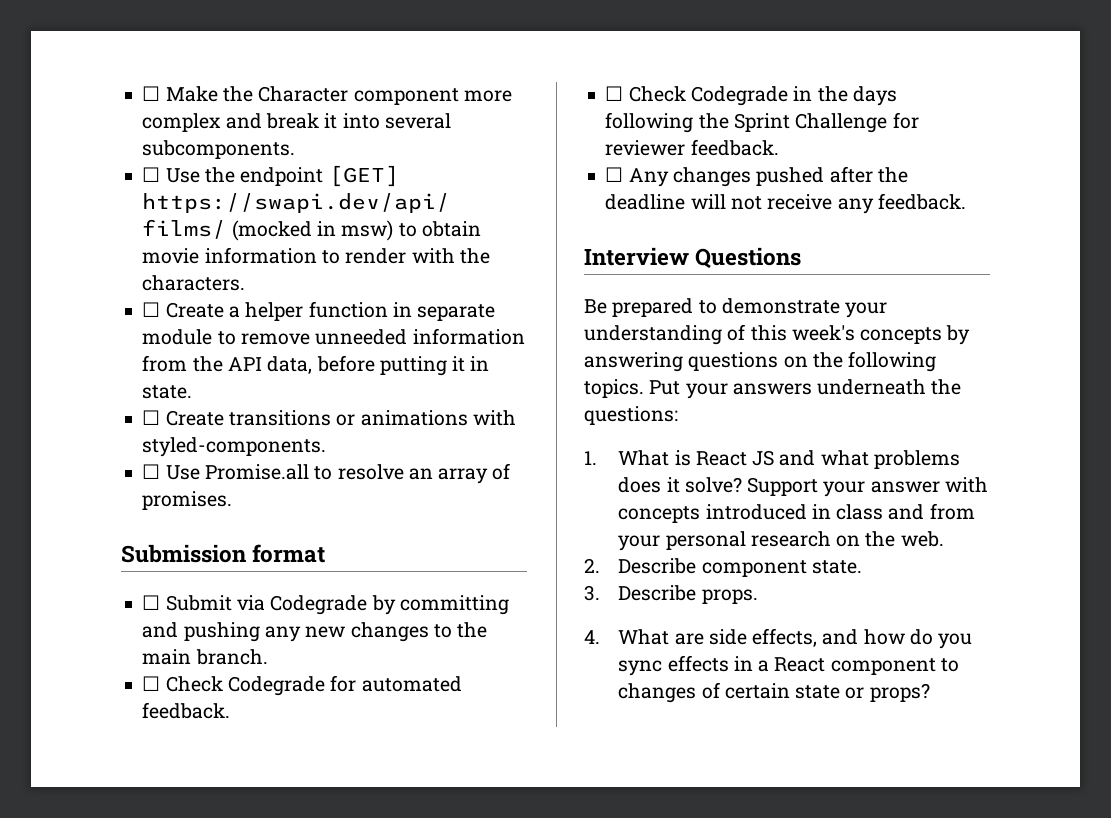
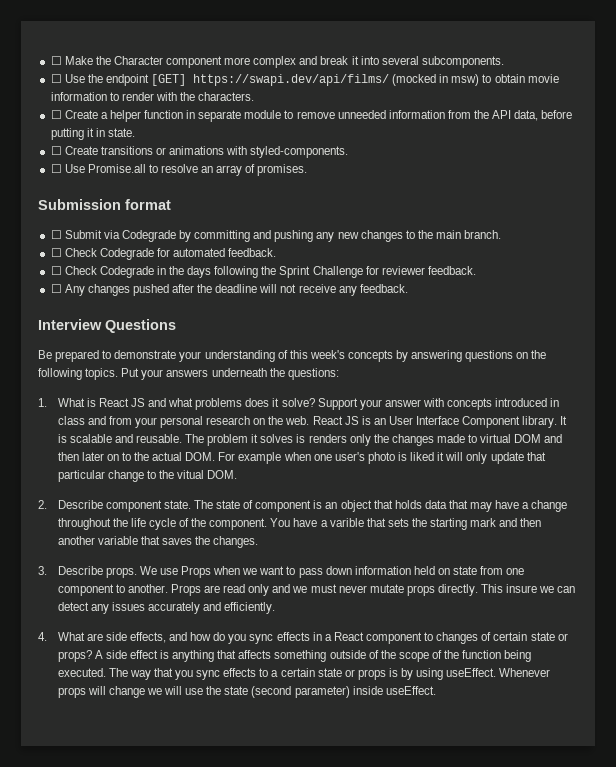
[584,558,862,577] [584,585,758,604] // 2. Describe component state. // 3. Describe props. -> [312,416,568,428] [57,434,563,446] [57,452,546,464] [57,470,238,482] [38,500,568,512] [57,518,542,530] [57,536,259,548] [38,566,525,578] [57,584,576,596] [57,602,276,614] React JS is an User Interface Component library. It is scalable and reusable. The problem it solves is renders only the changes made to virtual DOM and then later on to the actual DOM. For example when one user's photo is liked it will only update that particular change to the vitual DOM. // 2. Describe component state. The state of component is an object that holds data that may have a change throughout the life cycle of the component. You have a varible that sets the starting mark and then another variable that saves the changes. // 3. Describe props. We use Props when we want to pass down information held on state from one component to another. Props are read only and we must never mutate props directly. This insure we can detect any issues accurately and efficiently.
(930, 692) none -> [94,650,532,662] [57,668,551,680] [57,686,436,698] A side effect is anything that affects something outside of the scope of the function being executed. The way that you sync effects to a certain state or props is by using useEffect. Whenever props will change we will use the state (second parameter) inside useEffect.

